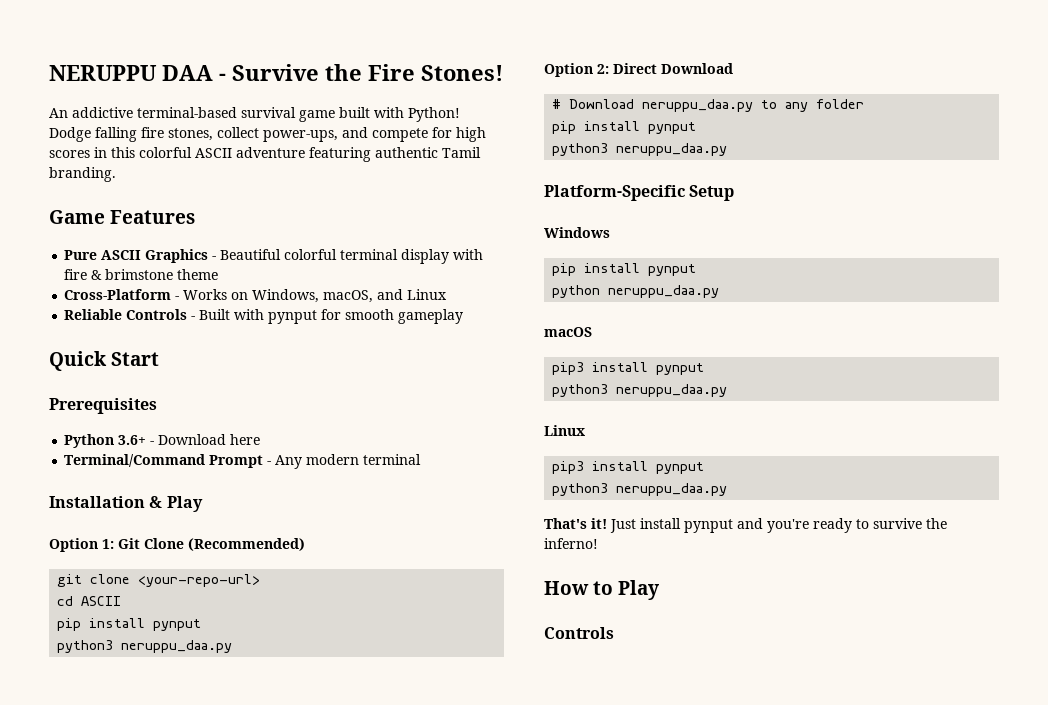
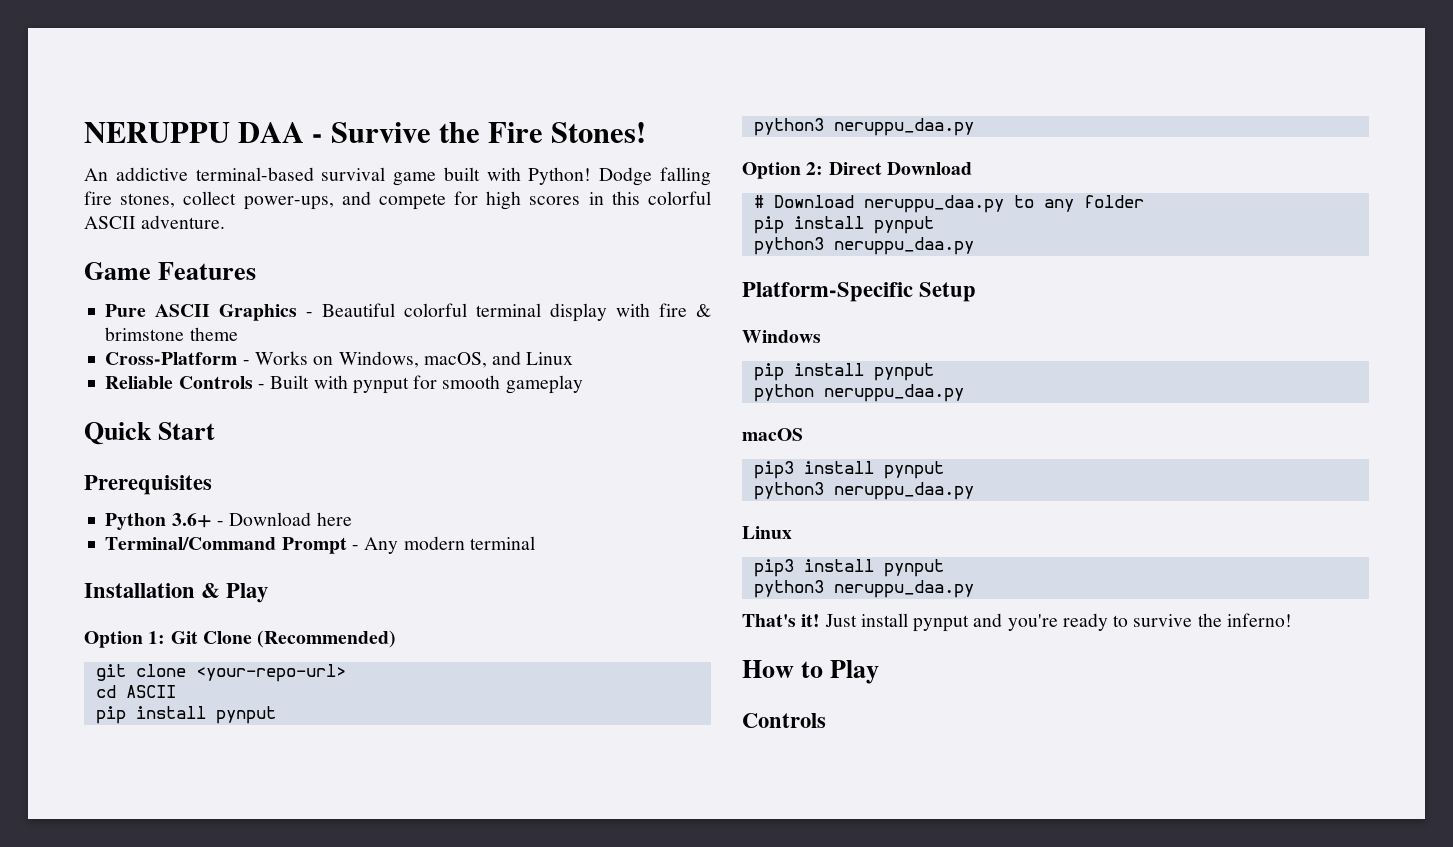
[236,147,481,162] [49,167,116,182] adventure featuring authentic Tamil branding. -> [141,215,226,229] adventure.

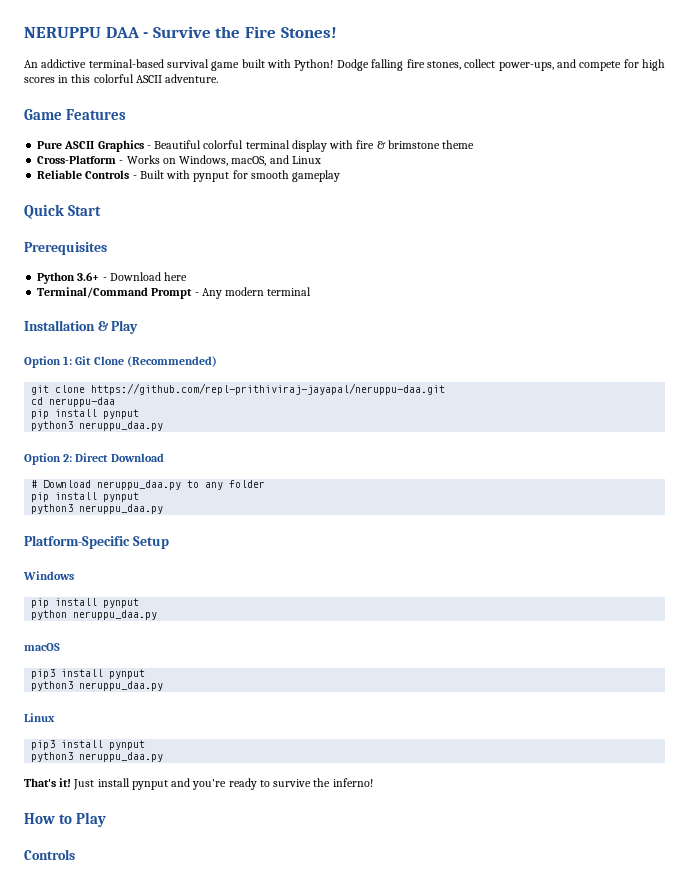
[195,664,346,682] <your-repo-url> -> [91,383,446,395] https://github.com/repl-prithiviraj-jayapal/neruppu-daa.git
[125,685,176,698] ASCII -> [49,397,116,407] neruppu-daa

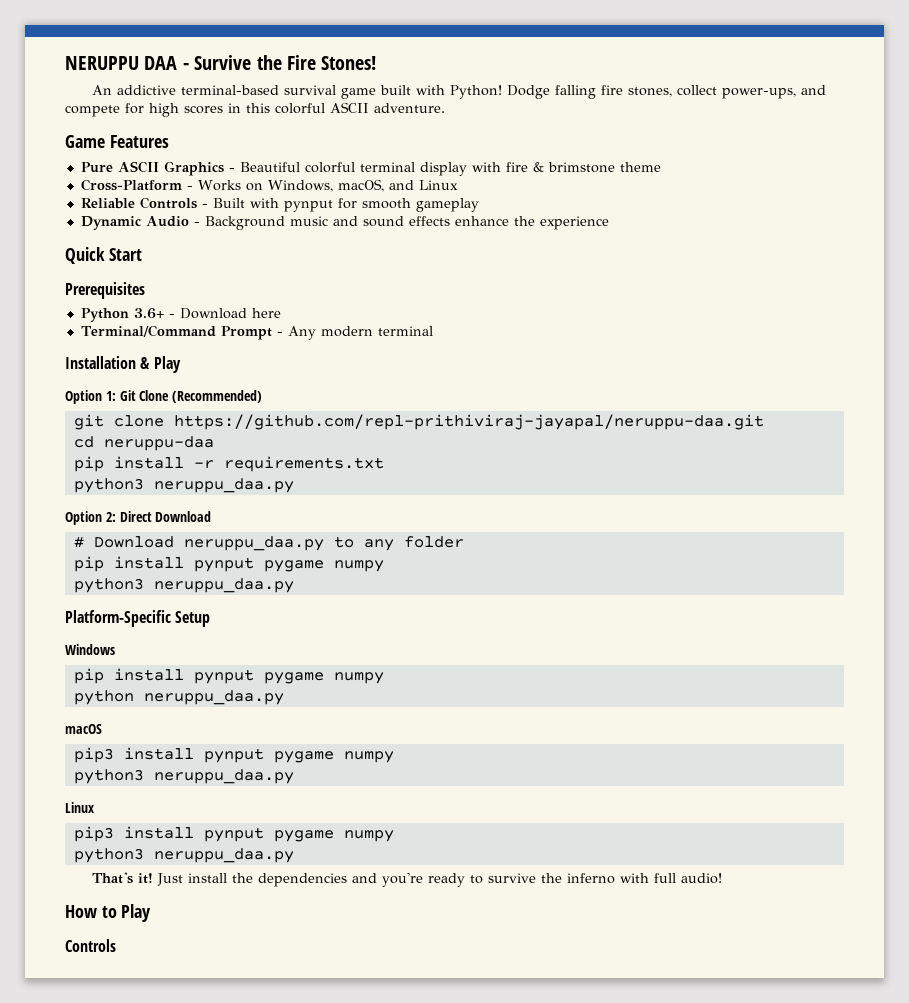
(341, 176) none -> [80,216,609,230] // Dynamic Audio - Background music and sound effects enhance the experience
[103,409,140,419] pynput -> [193,456,384,472] -r requirements.txt
(140, 497) none -> [263,560,384,572] pygame numpy
(140, 603) none -> [263,672,384,684] pygame numpy
(146, 674) none -> [273,751,394,763] pygame numpy
(146, 745) none -> [273,830,394,842] pygame numpy
[131,780,168,790] pynput -> [232,873,348,887] the dependencies
[332,778,373,787] inferno! -> [567,873,723,884] inferno with full audio!

